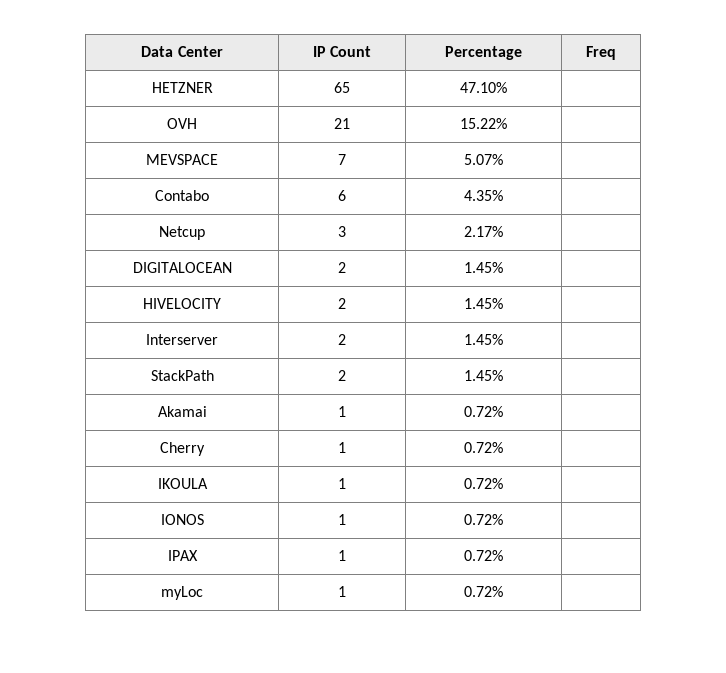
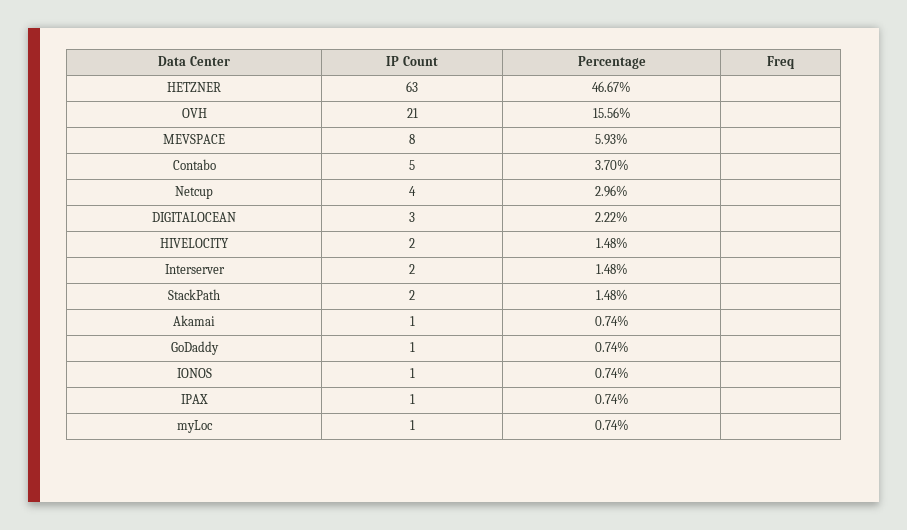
[334,82,350,93] [460,82,507,93] 65 | 47.10% -> [406,81,418,92] [592,81,631,92] 63 | 46.67%
[460,118,507,129] 15.22% -> [592,107,631,118] 15.56%
[338,154,346,165] [464,154,503,165] 7 | 5.07% -> [409,134,415,144] [595,133,628,145] 8 | 5.93%
[338,190,346,201] [464,190,503,201] 6 | 4.35% -> [409,160,415,170] [594,159,629,170] 5 | 3.70%
[338,226,346,237] [464,226,503,237] 3 | 2.17% -> [409,186,416,196] [595,185,628,197] 4 | 2.96%
[338,262,346,273] [464,262,503,273] 2 | 1.45% -> [409,212,415,222] [595,211,628,222] 3 | 2.22%
[464,298,503,309] 1.45% -> [595,237,628,248] 1.48%
[464,334,503,345] 1.45% -> [595,263,628,274] 1.48%
[464,370,503,381] 1.45% -> [595,289,628,300] 1.48%
[464,406,503,417] [160,442,205,456] [338,442,346,453] [464,442,503,453] [157,478,208,489] [338,478,346,489] [464,478,503,489] 0.72% | // Cherry | 1 | 0.72% | // IKOULA | 1 | 0.72% -> [594,315,629,326] [170,341,219,355] [409,342,415,352] [594,341,629,352] 0.74% | // GoDaddy | 1 | 0.74%
[464,514,503,525] 0.72% -> [594,367,629,378] 0.74%
[464,550,503,561] 0.72% -> [594,393,629,404] 0.74%
[464,586,503,597] 0.72% -> [594,419,629,430] 0.74%

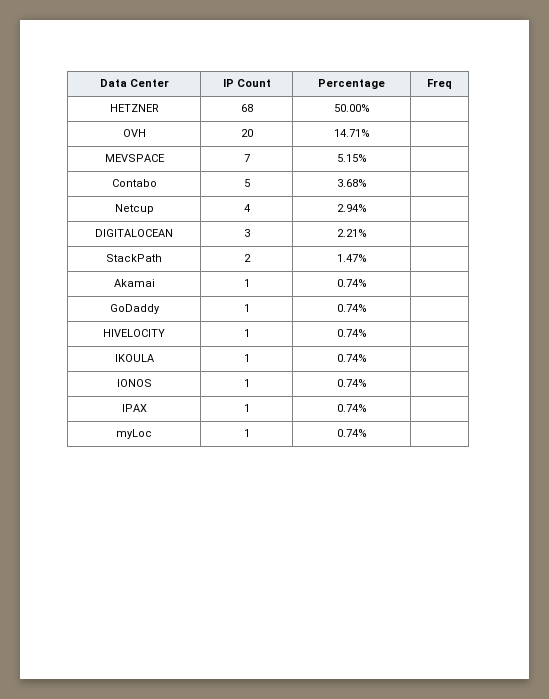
[406,81,418,92] [592,81,631,92] 63 | 46.67% -> [240,104,253,112] [333,104,370,112] 68 | 50.00%
[406,108,418,118] [592,107,631,118] 21 | 15.56% -> [240,129,253,137] [333,129,370,137] 20 | 14.71%
[409,134,415,144] [595,133,628,145] 8 | 5.93% -> [243,154,250,162] [336,154,367,162] 7 | 5.15%
[594,159,629,170] 3.70% -> [336,179,367,187] 3.68%
[595,185,628,197] 2.96% -> [336,204,367,212] 2.94%
[595,211,628,222] [160,238,229,248] [409,238,415,248] [595,237,628,248] [164,264,225,274] [409,264,415,274] [595,263,628,274] 2.22% | // HIVELOCITY | 2 | 1.48% | // Interserver | 2 | 1.48% -> [336,229,367,237] 2.21%
[595,289,628,300] 1.48% -> [336,254,367,262] 1.47%
(629, 346) none -> [103,329,165,337] [243,329,250,337] [336,329,367,337] [114,354,155,362] [243,354,250,362] [336,354,367,362] // HIVELOCITY | 1 | 0.74% | // IKOULA | 1 | 0.74% |

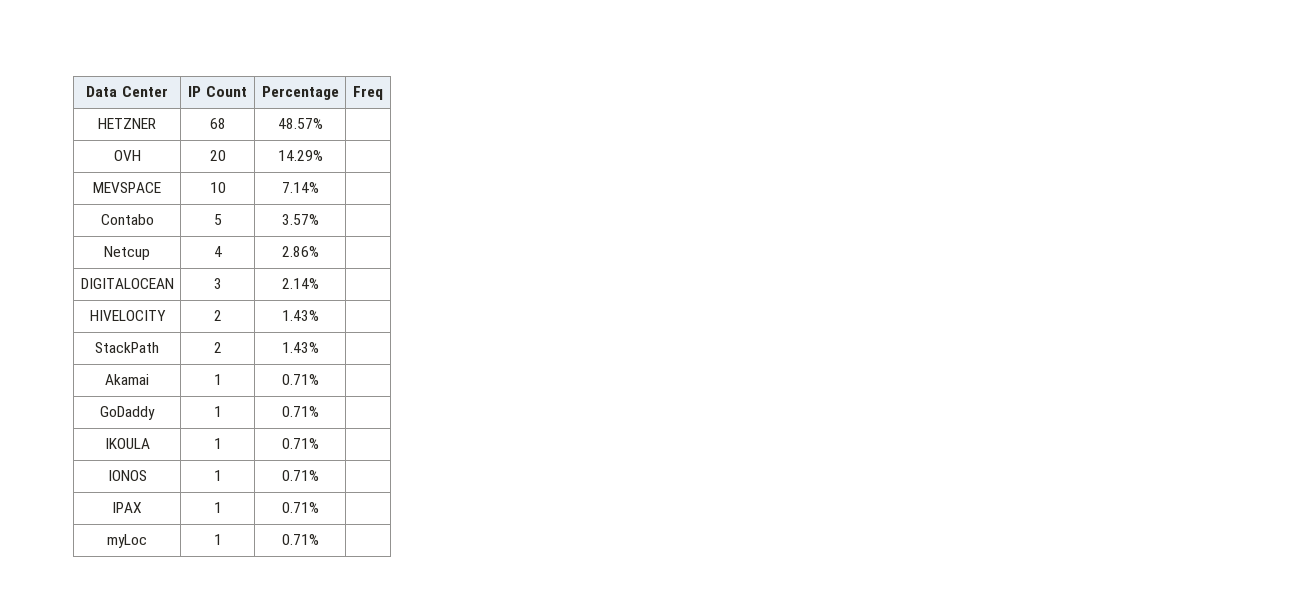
[333,104,370,112] 50.00% -> [277,118,323,129] 48.57%
[333,129,370,137] 14.71% -> [277,150,323,161] 14.29%
[243,154,250,162] [336,154,367,162] 7 | 5.15% -> [209,182,226,193] [281,182,319,193] 10 | 7.14%
[336,179,367,187] 3.68% -> [281,214,319,225] 3.57%
[336,204,367,212] 2.94% -> [281,246,319,257] 2.86%
[336,229,367,237] 2.21% -> [281,278,319,289] [89,310,166,321] [213,310,222,321] [281,310,319,321] 2.14% | // HIVELOCITY | 2 | 1.43%
[336,254,367,262] 1.47% -> [281,342,319,353] 1.43%
[336,279,367,287] 0.74% -> [281,374,319,385] 0.71%
[336,304,367,312] [103,329,165,337] [243,329,250,337] [336,329,367,337] 0.74% | // HIVELOCITY | 1 | 0.74% -> [281,406,319,417] 0.71%
[336,354,367,362] 0.74% -> [281,438,319,449] 0.71%
[336,379,367,387] 0.74% -> [281,470,319,481] 0.71%
[336,404,367,412] 0.74% -> [281,502,319,513] 0.71%
[336,429,367,437] 0.74% -> [281,534,319,545] 0.71%

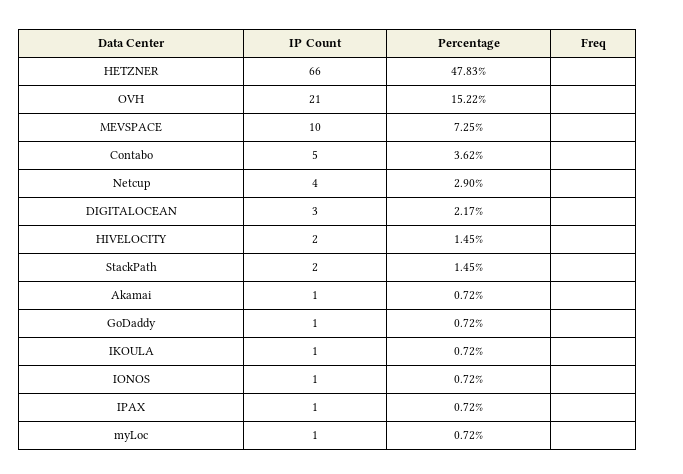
[209,118,226,129] [277,118,323,129] 68 | 48.57% -> [309,67,321,75] [451,66,486,75] 66 | 47.83%
[209,150,226,161] [277,150,323,161] 20 | 14.29% -> [309,95,321,104] [451,94,486,104] 21 | 15.22%
[281,182,319,193] 7.14% -> [454,122,483,132] 7.25%
[281,214,319,225] 3.57% -> [454,151,483,160] 3.62%
[281,246,319,257] 2.86% -> [454,179,483,188] 2.90%
[281,278,319,289] 2.14% -> [454,206,483,216] 2.17%
[281,310,319,321] 1.43% -> [454,234,483,243] 1.45%
[281,342,319,353] 1.43% -> [454,262,483,271] 1.45%
[281,374,319,385] 0.71% -> [454,290,483,300] 0.72%
[281,406,319,417] 0.71% -> [454,318,483,328] 0.72%
[281,438,319,449] 0.71% -> [454,346,483,356] 0.72%
[281,470,319,481] 0.71% -> [454,374,483,384] 0.72%
[281,502,319,513] 0.71% -> [454,402,483,412] 0.72%
[281,534,319,545] 0.71% -> [454,430,483,440] 0.72%

